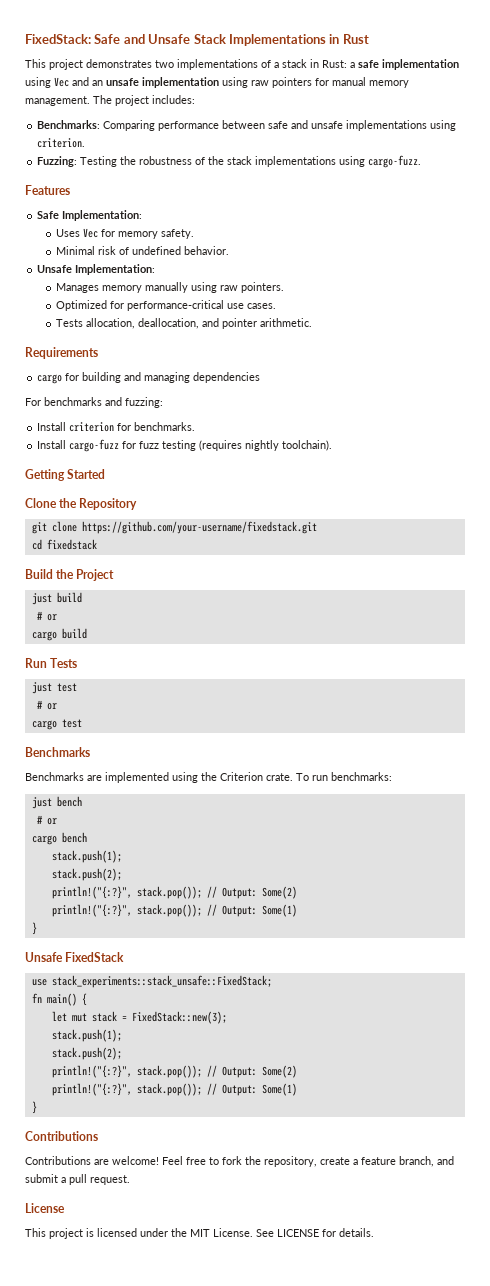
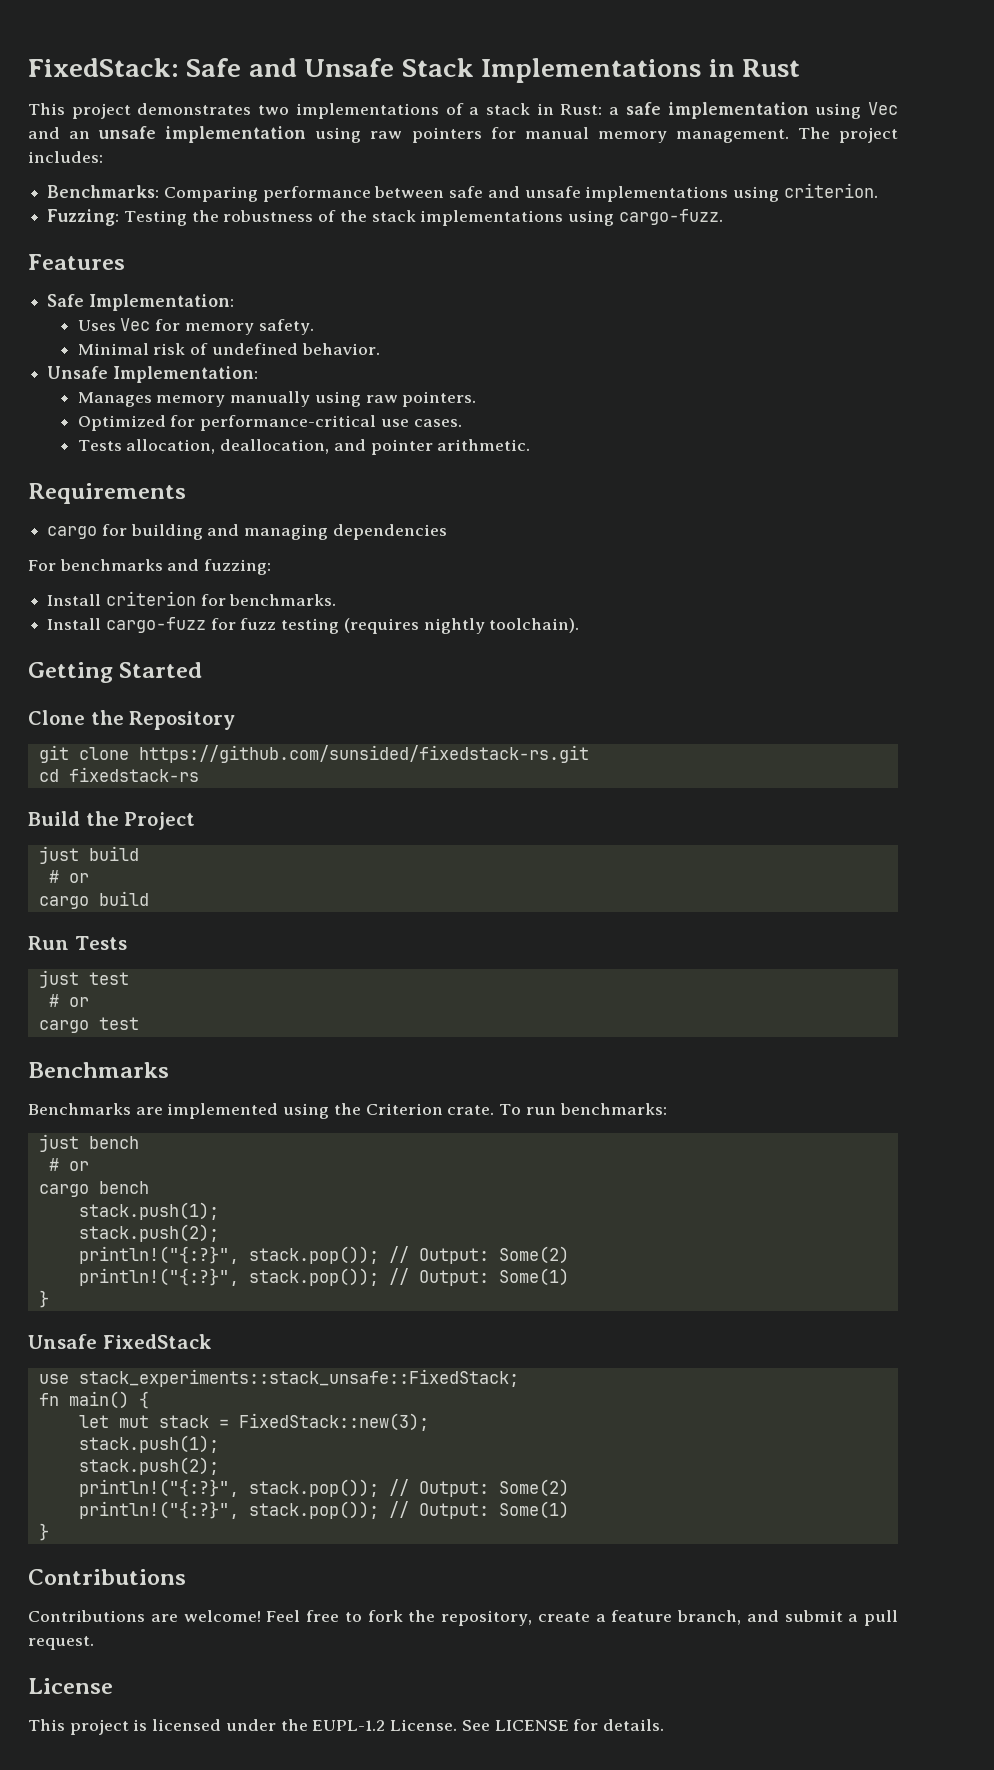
[81,521,317,534] https://github.com/your-username/fixedstack.git -> [138,745,589,763] https://github.com/sunsided/fixedstack-rs.git
[46,539,97,550] fixedstack -> [68,767,199,782] fixedstack-rs
[190,1229,210,1237] MIT -> [312,1720,386,1731] EUPL-1.2

